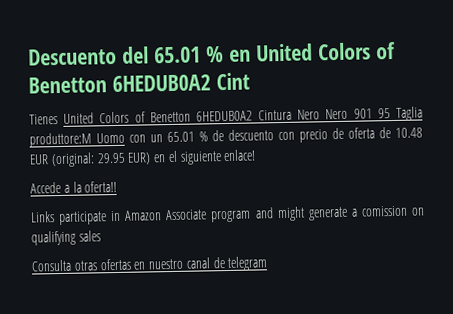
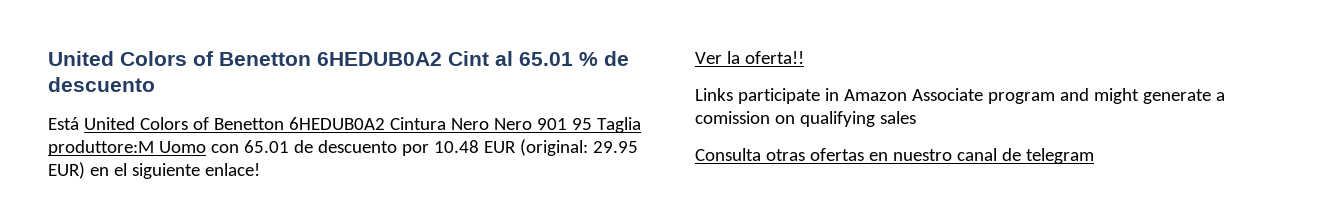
[28,46,251,66] Descuento del 65.01 % en -> (48, 58) none
[29,114,58,125] // Tienes -> [495,51,629,66] [48,77,155,92] [48,117,79,130] al 65.01 % de descuento // Está
[150,127,391,143] un 65.01 % de descuento con precio de oferta de -> [243,140,429,156] 65.01 de descuento por
[30,181,70,194] Accede a -> [695,52,722,64] Ver

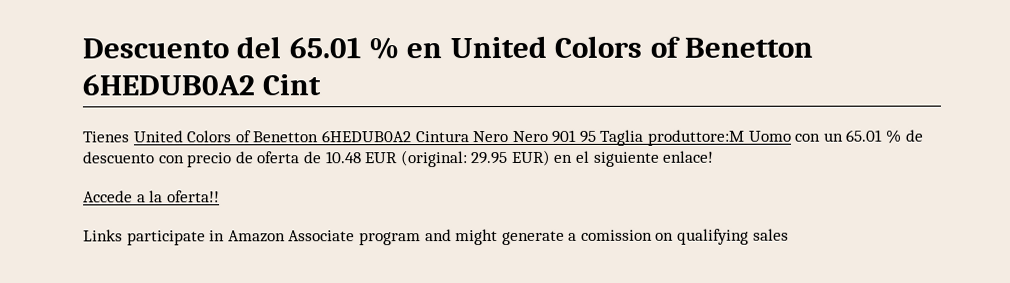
(48, 58) none -> [82,36,443,60] Descuento del 65.01 % en
[495,51,629,66] [48,77,155,92] [48,117,79,130] al 65.01 % de descuento // Está -> [82,131,130,143] // Tienes
[243,140,429,156] 65.01 de descuento por -> [822,129,924,144] [83,151,322,168] un 65.01 % de descuento con precio de oferta de
[695,52,722,64] Ver -> [83,190,146,203] Accede a
[695,148,1094,164] // Consulta otras ofertas en nuestro canal de telegram -> (789, 234) none

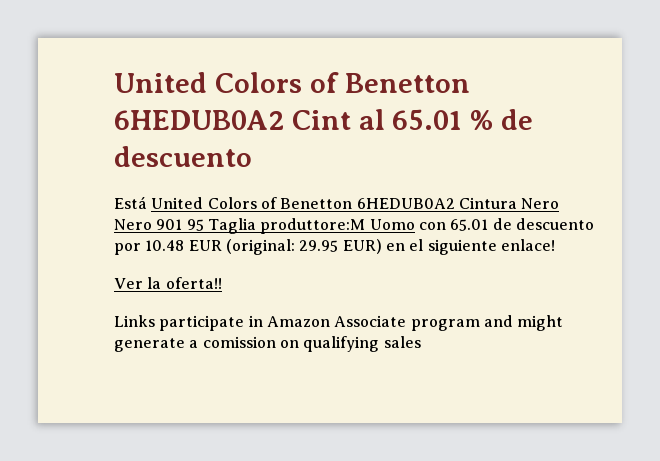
[82,36,443,60] Descuento del 65.01 % en -> (114, 82) none
[82,131,130,143] // Tienes -> [358,109,534,130] [114,146,252,167] [114,196,147,209] al 65.01 % de descuento // Está
[822,129,924,144] [83,151,322,168] un 65.01 % de descuento con precio de oferta de -> [450,218,594,231] [114,243,141,255] 65.01 de descuento por
[83,190,146,203] Accede a -> [114,278,143,289] Ver

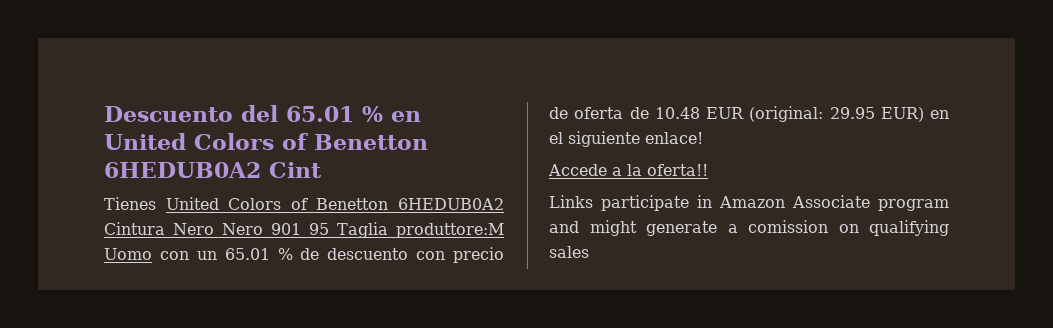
(114, 82) none -> [104,105,421,122] Descuento del 65.01 % en
[358,109,534,130] [114,146,252,167] [114,196,147,209] al 65.01 % de descuento // Está -> [104,197,156,210] // Tienes
[450,218,594,231] [114,243,141,255] 65.01 de descuento por -> [196,247,504,263] [549,107,649,119] un 65.01 % de descuento con precio de oferta de
[114,278,143,289] Ver -> [548,164,622,176] Accede a

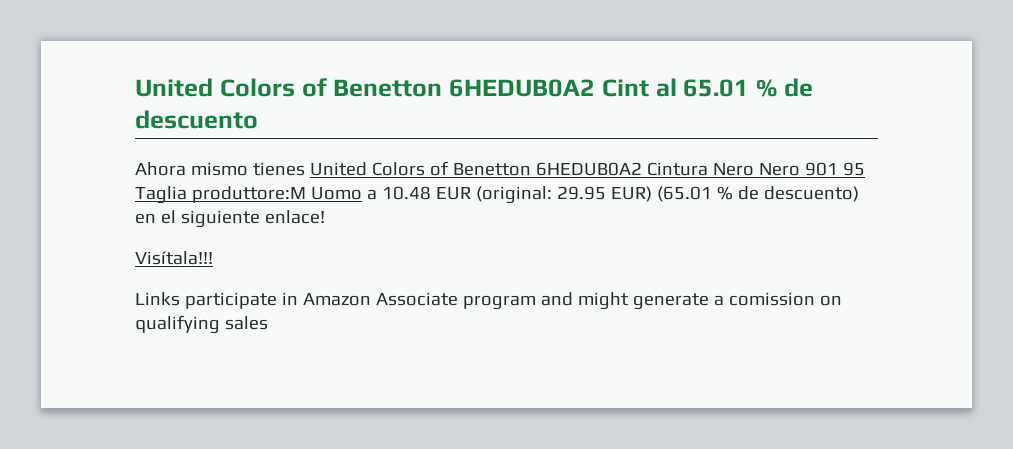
[104,105,421,122] Descuento del 65.01 % en -> (135, 87) none
[104,197,156,210] // Tienes -> [655,78,813,97] [135,110,258,129] [135,162,305,176] al 65.01 % de descuento // Ahora mismo tienes
[159,247,504,263] [549,107,649,119] con un 65.01 % de descuento con precio de oferta de -> [366,189,377,200] a
(924, 114) none -> [656,186,859,202] (65.01 % de descuento)
[548,164,708,176] Accede a la oferta!! -> [135,251,213,265] Visítala!!!

